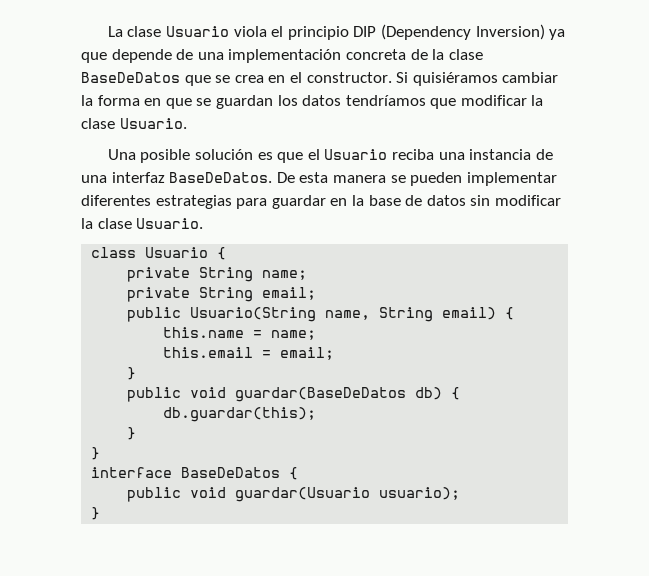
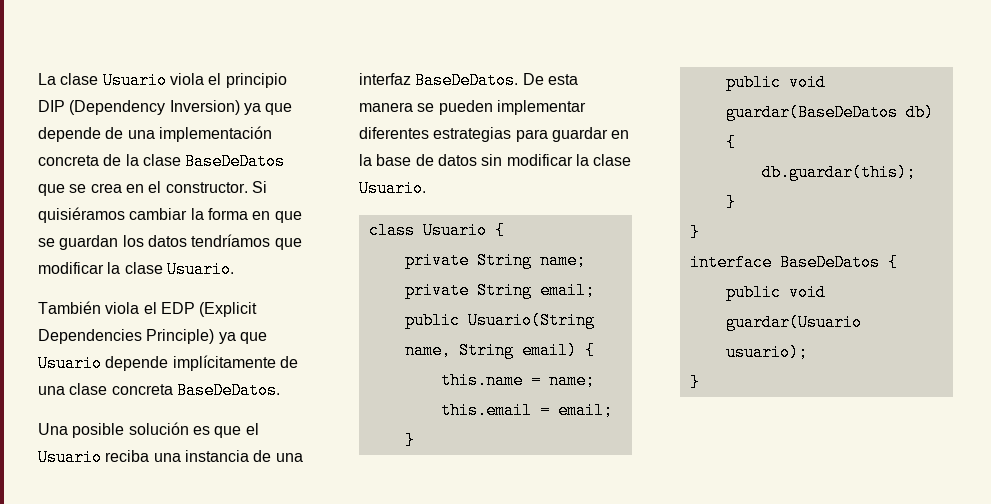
(187, 123) none -> [38,301,258,317] [38,329,267,344] [38,355,298,372] [38,382,280,399] // También viola el EDP (Explicit Dependencies Principle) ya que Usuario depende implícitamente de una clase concreta BaseDeDatos.

